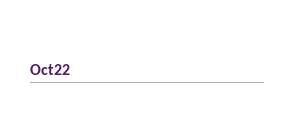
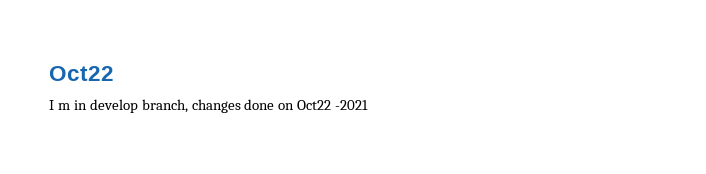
[30,64,70,75] Oct22 -> [49,66,114,81] [49,99,369,113] Oct22 // I m in develop branch, changes done on Oct22 -2021

